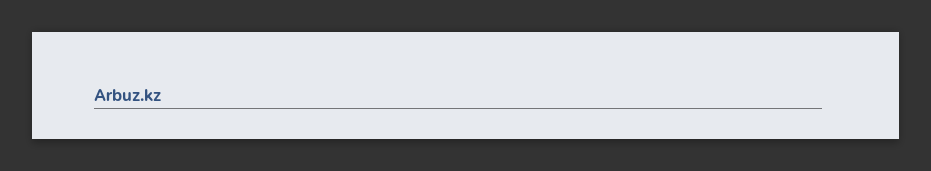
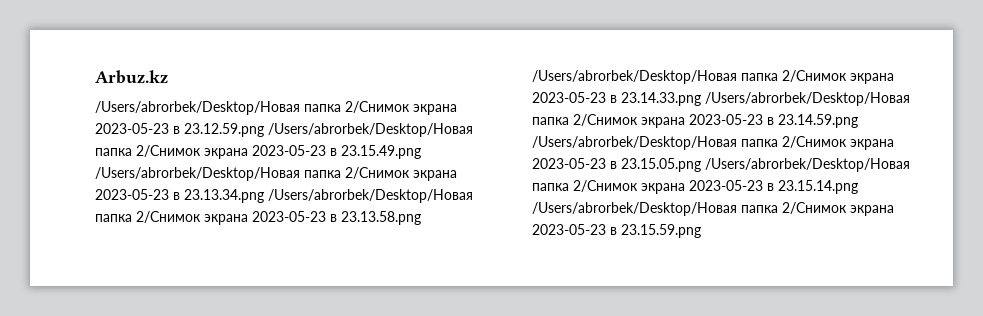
(161, 95) none -> [95,101,457,115] [95,123,473,137] [95,145,421,159] [95,167,457,181] [95,189,473,203] [95,211,421,225] [532,70,894,84] [532,92,910,106] [532,114,858,128] [532,136,894,150] [532,158,910,172] [532,180,858,194] [532,202,894,216] [532,224,701,238] // /Users/abrorbek/Desktop/Новая папка 2/Снимок экрана 2023-05-23 в 23.12.59.png /Users/abrorbek/Desktop/Новая папка 2/Снимок экрана 2023-05-23 в 23.15.49.png /Users/abrorbek/Desktop/Новая папка 2/Снимок экрана 2023-05-23 в 23.13.34.png /Users/abrorbek/Desktop/Новая папка 2/Снимок экрана 2023-05-23 в 23.13.58.png /Users/abrorbek/Desktop/Новая папка 2/Снимок экрана 2023-05-23 в 23.14.33.png /Users/abrorbek/Desktop/Новая папка 2/Снимок экрана 2023-05-23 в 23.14.59.png /Users/abrorbek/Desktop/Новая папка 2/Снимок экрана 2023-05-23 в 23.15.05.png /Users/abrorbek/Desktop/Новая папка 2/Снимок экрана 2023-05-23 в 23.15.14.png /Users/abrorbek/Desktop/Новая папка 2/Снимок экрана 2023-05-23 в 23.15.59.png

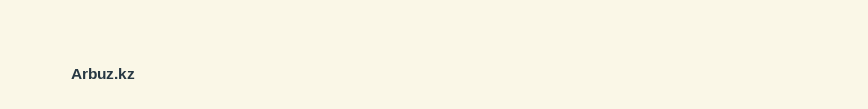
[95,101,457,115] [95,123,473,137] [95,145,421,159] [95,167,457,181] [95,189,473,203] [95,211,421,225] [532,70,894,84] [532,92,910,106] [532,114,858,128] [532,136,894,150] [532,158,910,172] [532,180,858,194] [532,202,894,216] [532,224,701,238] // /Users/abrorbek/Desktop/Новая папка 2/Снимок экрана 2023-05-23 в 23.12.59.png /Users/abrorbek/Desktop/Новая папка 2/Снимок экрана 2023-05-23 в 23.15.49.png /Users/abrorbek/Desktop/Новая папка 2/Снимок экрана 2023-05-23 в 23.13.34.png /Users/abrorbek/Desktop/Новая папка 2/Снимок экрана 2023-05-23 в 23.13.58.png /Users/abrorbek/Desktop/Новая папка 2/Снимок экрана 2023-05-23 в 23.14.33.png /Users/abrorbek/Desktop/Новая папка 2/Снимок экрана 2023-05-23 в 23.14.59.png /Users/abrorbek/Desktop/Новая папка 2/Снимок экрана 2023-05-23 в 23.15.05.png /Users/abrorbek/Desktop/Новая папка 2/Снимок экрана 2023-05-23 в 23.15.14.png /Users/abrorbek/Desktop/Новая папка 2/Снимок экрана 2023-05-23 в 23.15.59.png -> (135, 73) none

